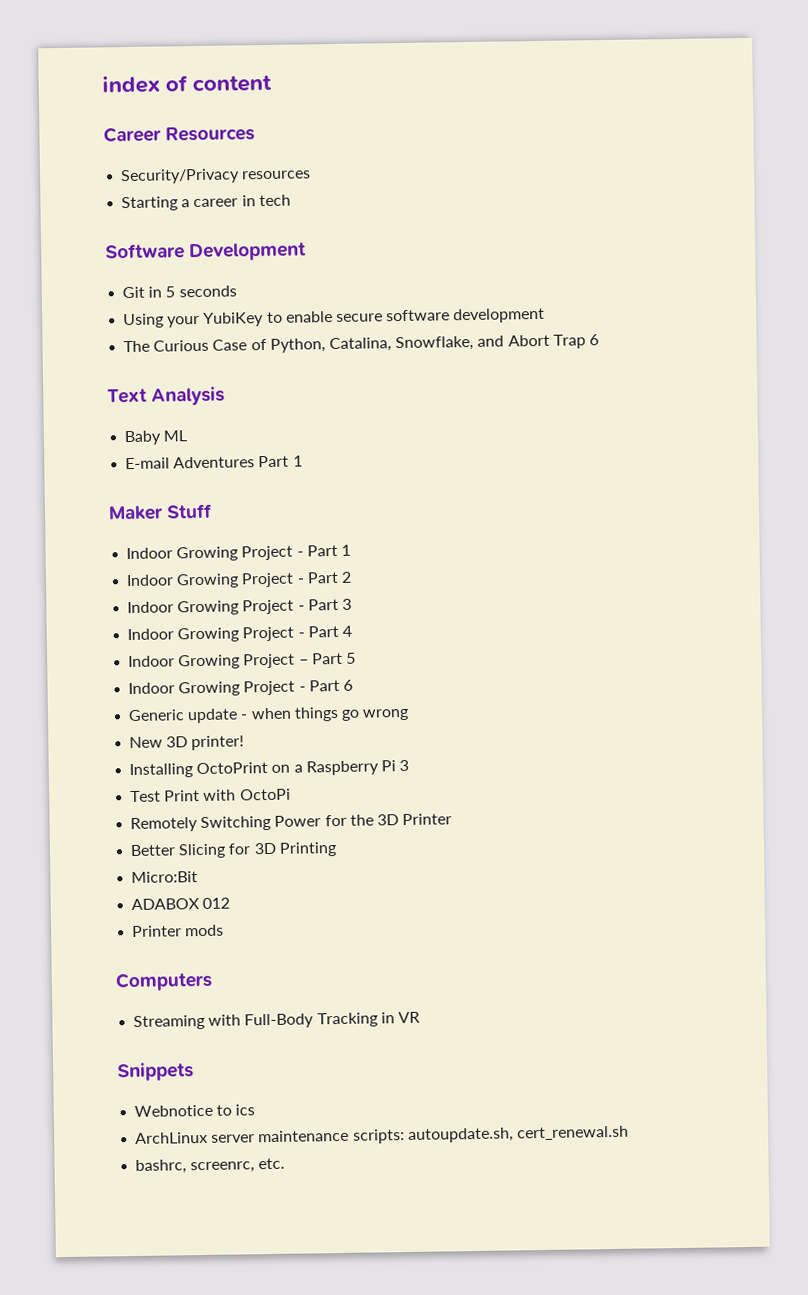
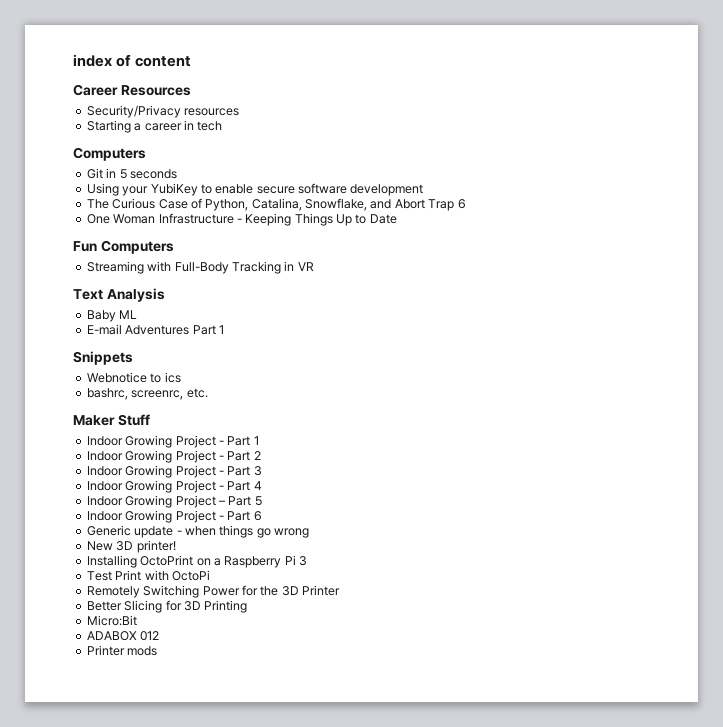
[105,242,307,262] Software Development -> [73,147,146,161] Computers
(599, 340) none -> [86,213,397,226] [73,240,174,254] [86,261,314,274] // One Woman Infrastructure - Keeping Things Up to Date // Fun Computers // Streaming with Full-Body Tracking in VR
(303, 461) none -> [73,351,133,365] [86,372,181,383] [86,388,208,400] // Snippets // Webnotice to ics // bashrc, screenrc, etc.
[115,971,212,992] [133,1011,420,1031] [117,1062,194,1082] [134,1104,256,1117] [135,1125,629,1144] [135,1157,286,1174] // Computers // Streaming with Full-Body Tracking in VR // Snippets // Webnotice to ics // ArchLinux server maintenance scripts: autoupdate.sh, cert_renewal.sh // bashrc, screenrc, etc. -> (158, 651) none

